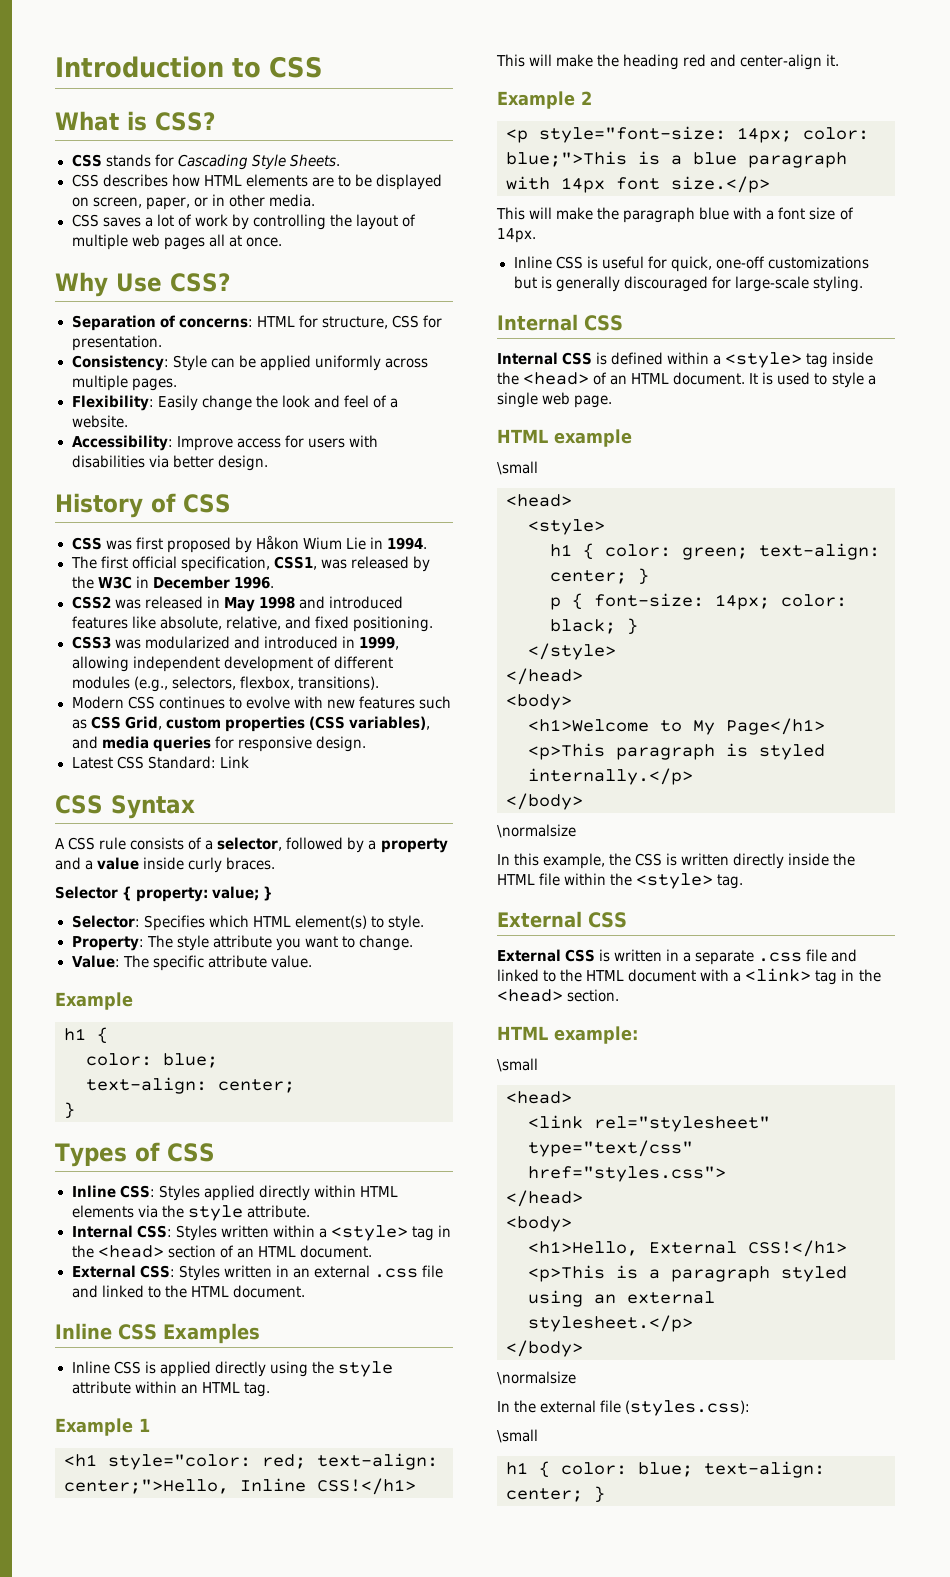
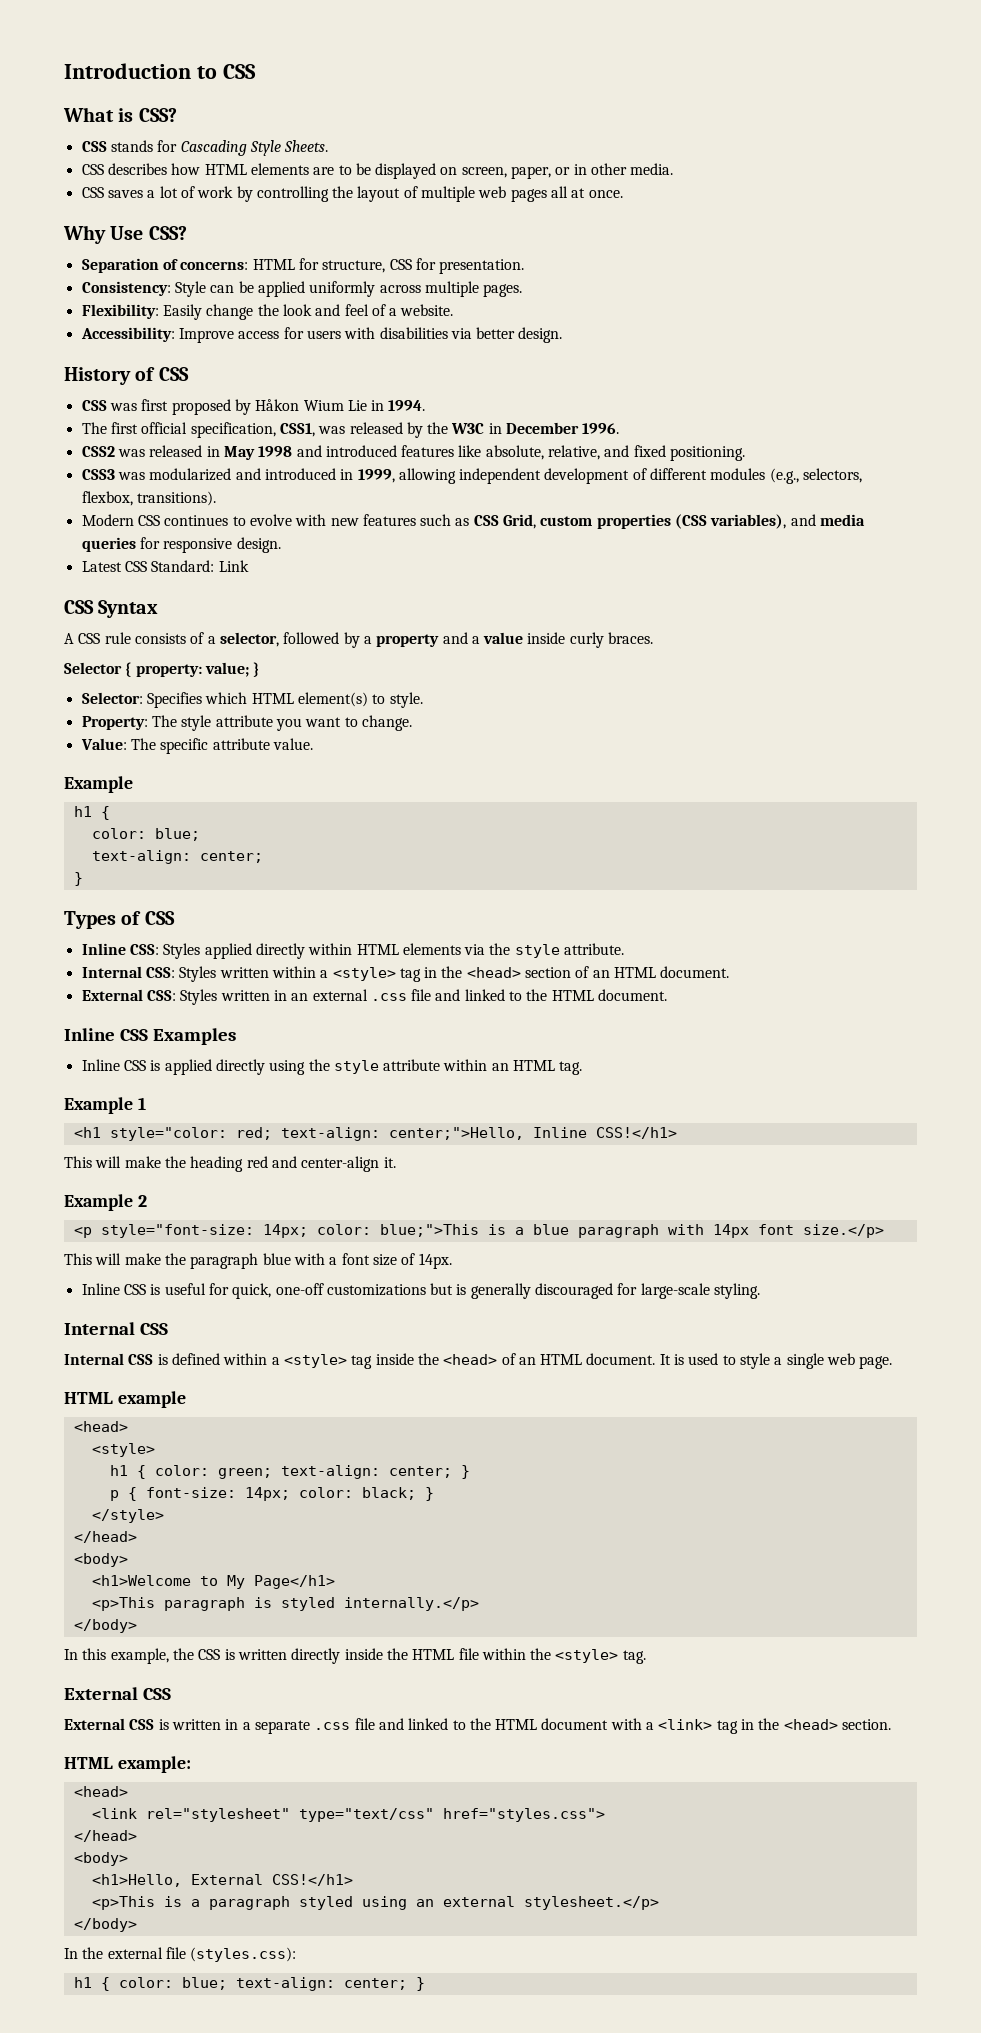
[497,461,538,475] // \small -> (186, 1399) none
[497,824,576,838] // \normalsize -> (137, 1626) none
[497,1058,538,1072] // \small -> (191, 1764) none
[497,1371,576,1385] // \normalsize -> (137, 1925) none
[497,1429,538,1443] // \small -> (297, 1954) none

